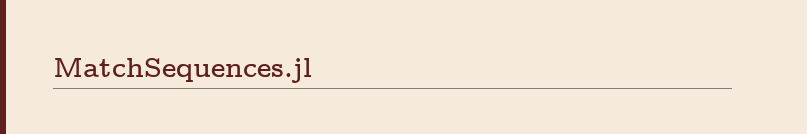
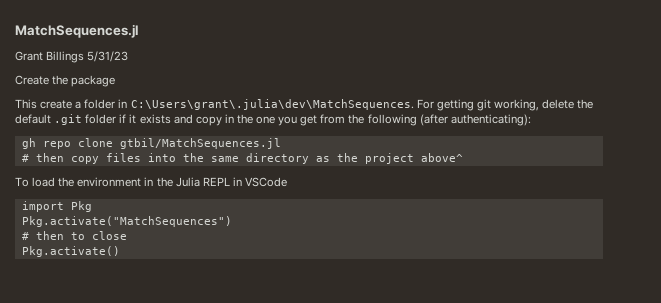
(312, 70) none -> [15,51,129,63] [15,75,116,87] [15,99,594,111] [15,114,531,126] [21,138,281,149] [21,153,463,164] [15,177,287,187] [21,201,92,212] [21,216,232,227] [21,231,127,240] [21,246,120,257] // Grant Billings 5/31/23 // Create the package // This create a folder in C:\Users\grant\.julia\dev\MatchSequences. For getting git working, delete the default .git folder if it exists and copy in the one you get from the following (after authenticating): // gh repo clone gtbil/MatchSequences.jl // # then copy files into the same directory as the project above^ // To load the environment in the Julia REPL in VSCode // import Pkg // Pkg.activate("MatchSequences") // # then to close // Pkg.activate()

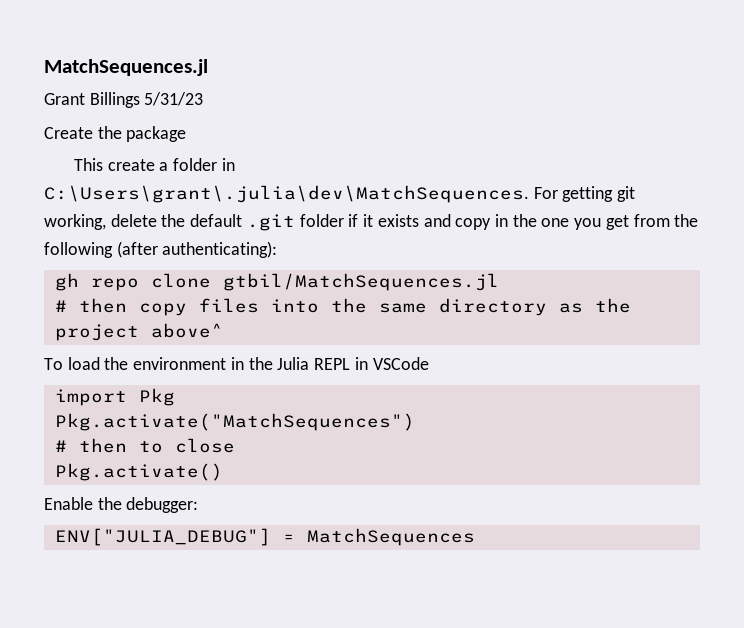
(120, 251) none -> [44,497,199,513] [54,528,475,546] // Enable the debugger: // ENV["JULIA_DEBUG"] = MatchSequences

